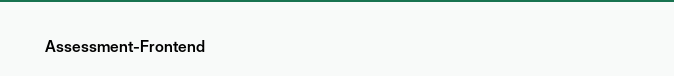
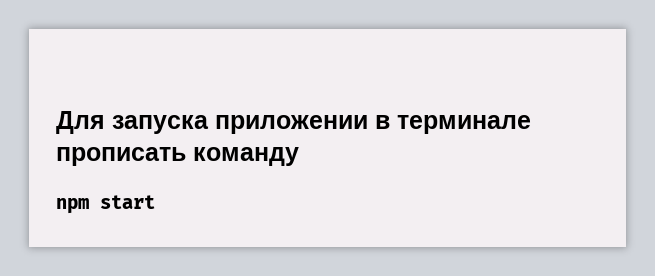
[45,40,205,52] Assessment-Frontend -> [56,111,531,134] [56,147,299,166] [56,195,155,214] Для запуска приложении в терминале прописать команду // npm start

